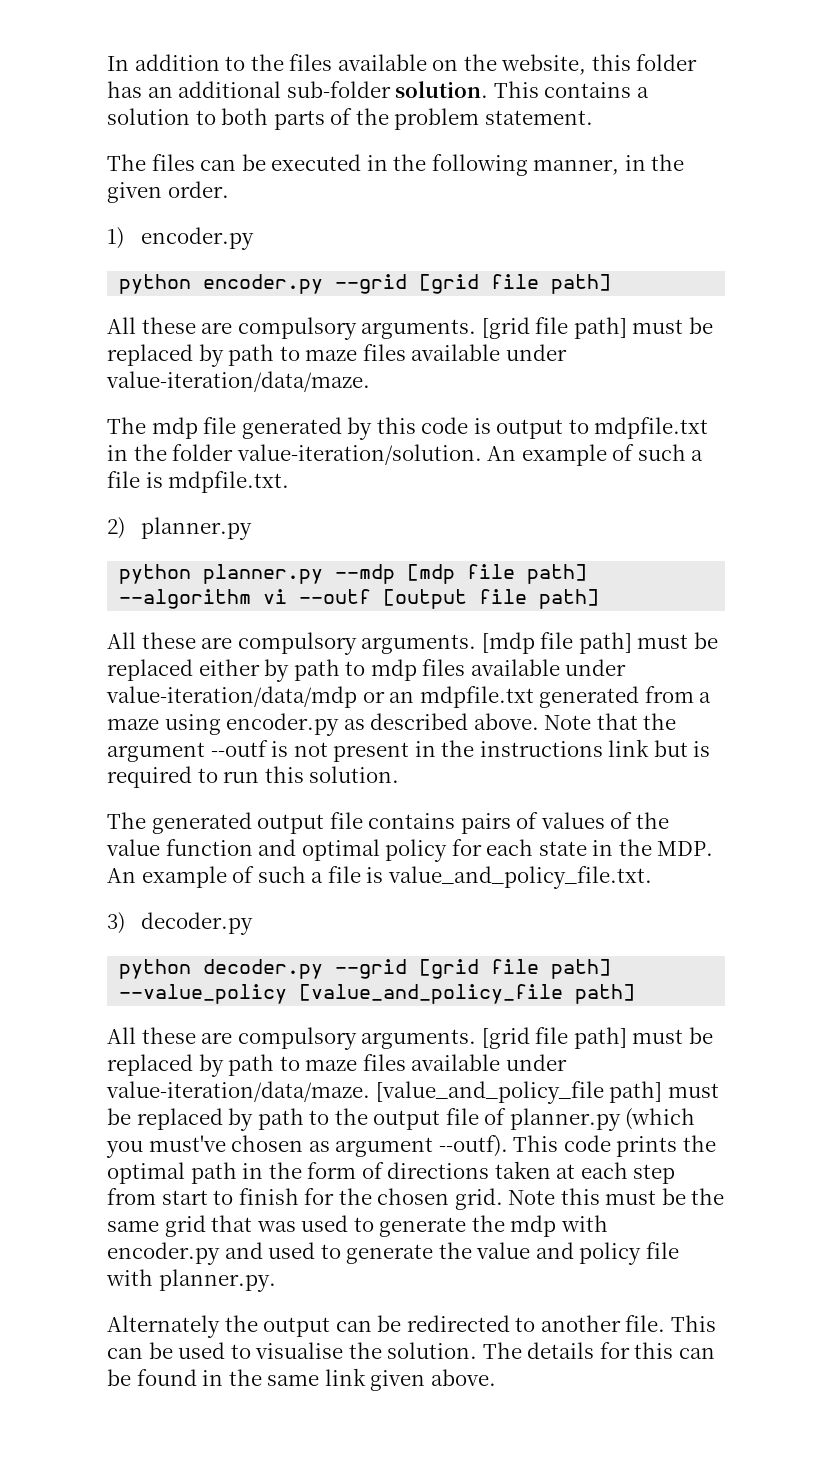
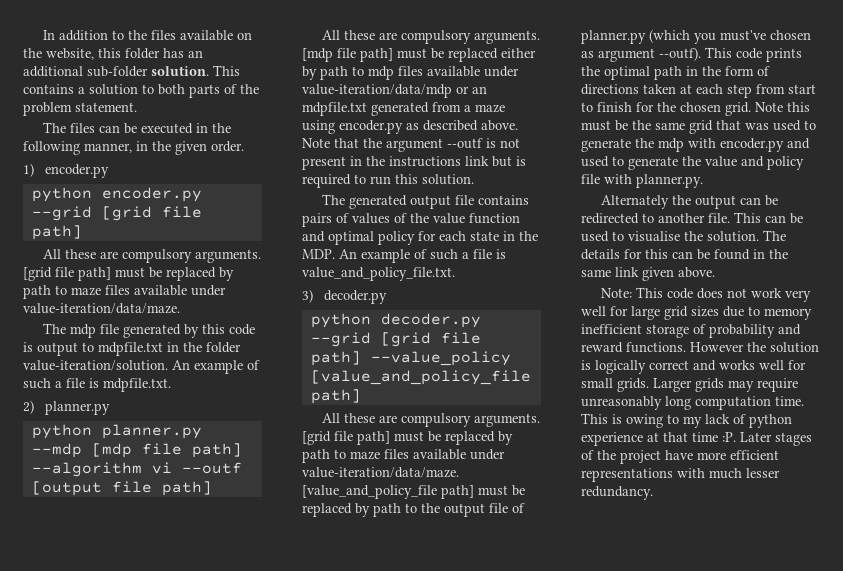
(496, 1377) none -> [600,287,811,302] [581,306,812,320] [581,324,801,338] [581,342,819,353] [581,360,806,374] [581,378,798,392] [581,396,804,410] [581,413,792,428] [581,432,812,446] [581,450,779,464] [581,468,780,482] [581,486,653,500] // Note: This code does not work very well for large grid sizes due to memory inefficient storage of probability and reward functions. However the solution is logically correct and works well for small grids. Larger grids may require unreasonably long computation time. This is owing to my lack of python experience at that time :P. Later stages of the project have more efficient representations with much lesser redundancy.

